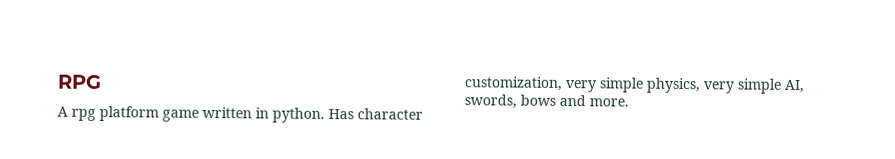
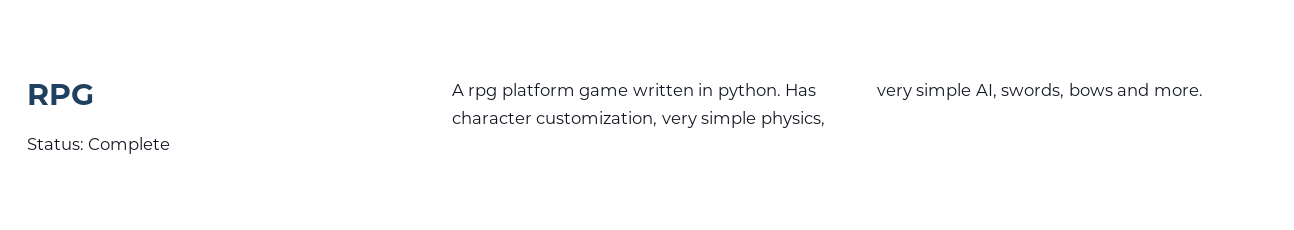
(102, 82) none -> [27,137,171,154] // Status: Complete

